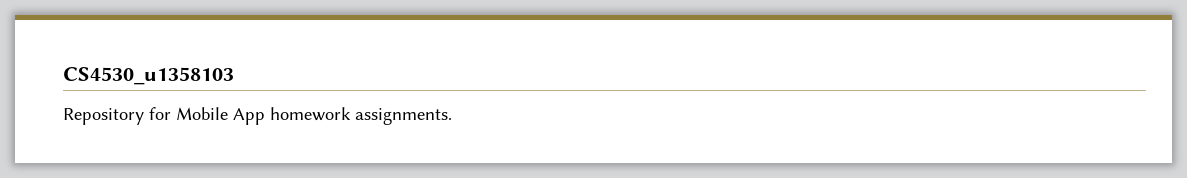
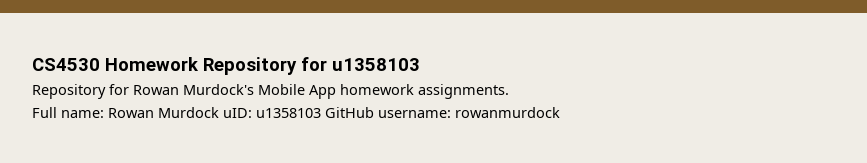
[63,67,234,85] [63,107,171,125] CS4530_u1358103 // Repository for -> [32,57,420,75] [32,84,254,99] CS4530 Homework Repository for u1358103 // Repository for Rowan Murdock's
(452, 116) none -> [32,107,560,118] // Full name: Rowan Murdock uID: u1358103 GitHub username: rowanmurdock

